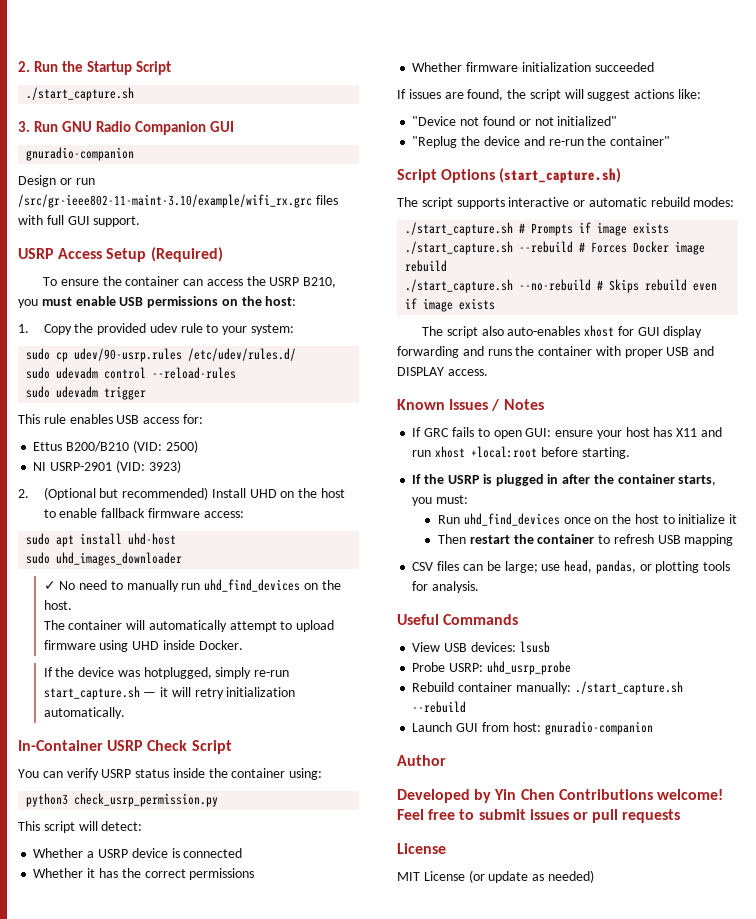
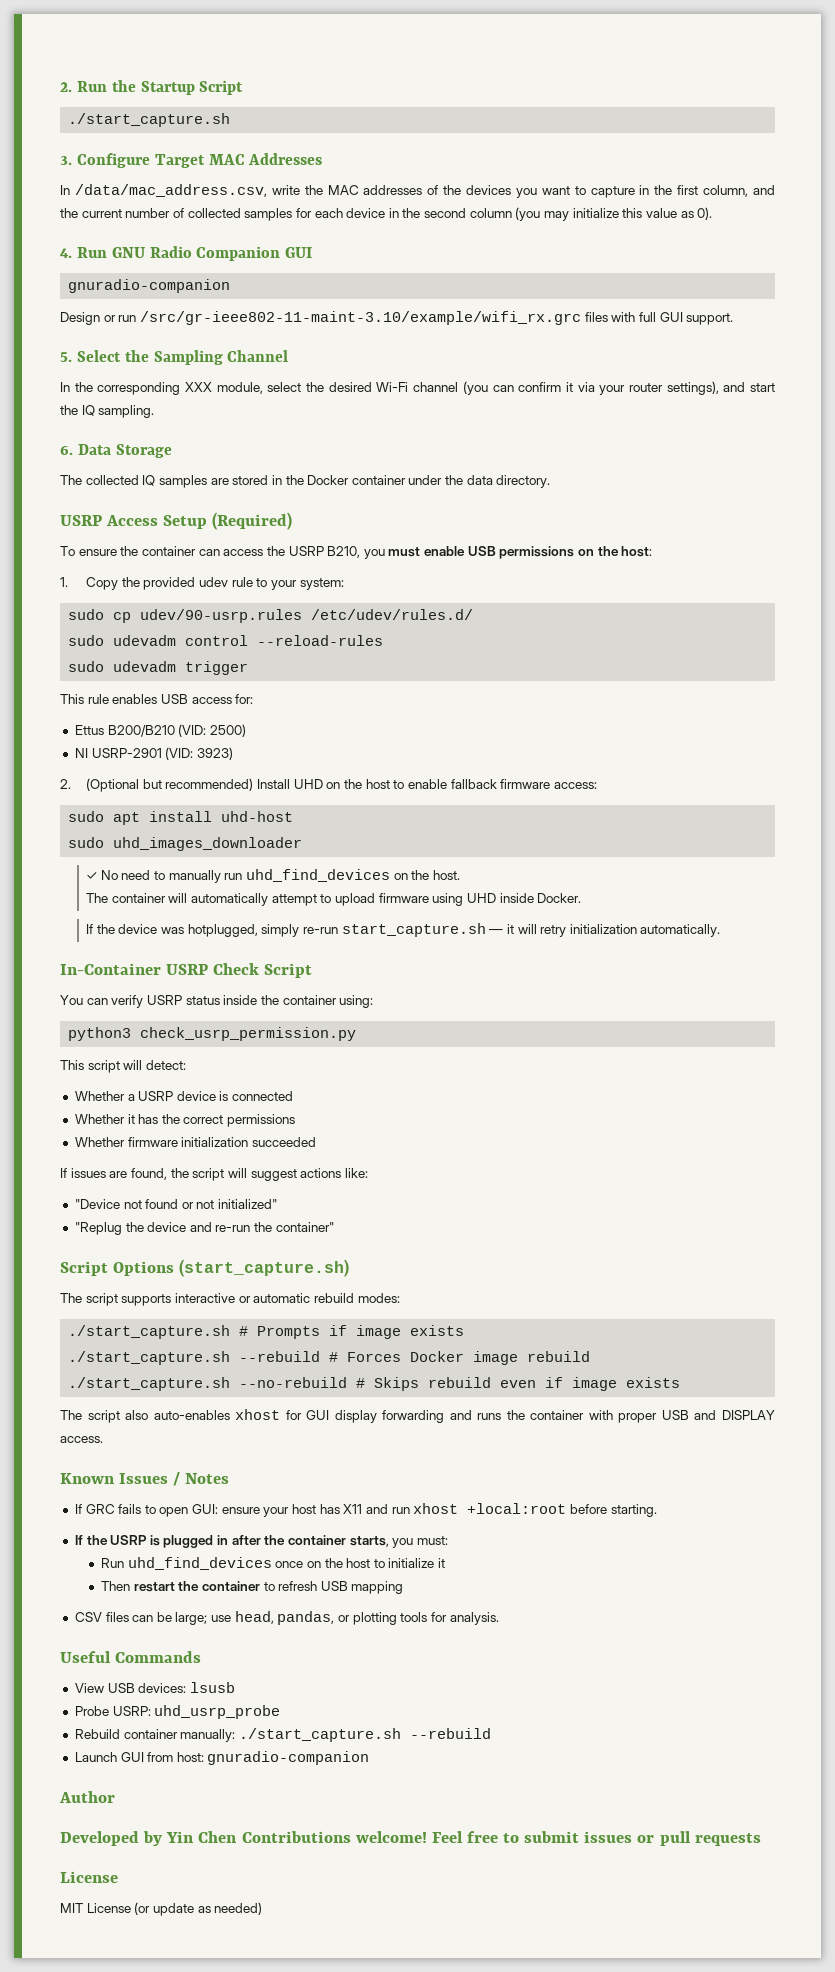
(30, 126) none -> [76,153,323,168] [60,184,775,198] [60,207,713,221] [60,248,72,258] Configure Target MAC Addresses // In /data/mac_address.csv, write the MAC addresses of the devices you want to capture in the first column, and the current number of collected samples for each device in the second column (you may initialize this value as 0). // 4.
(141, 221) none -> [60,350,289,365] [60,381,776,395] [60,405,155,418] [60,444,172,458] [60,475,551,488] // 5. Select the Sampling Channel // In the corresponding XXX module, select the desired Wi-Fi channel (you can confirm it via your router settings), and start the IQ sampling. // 6. Data Storage // The collected IQ samples are stored in the Docker container under the data directory.

